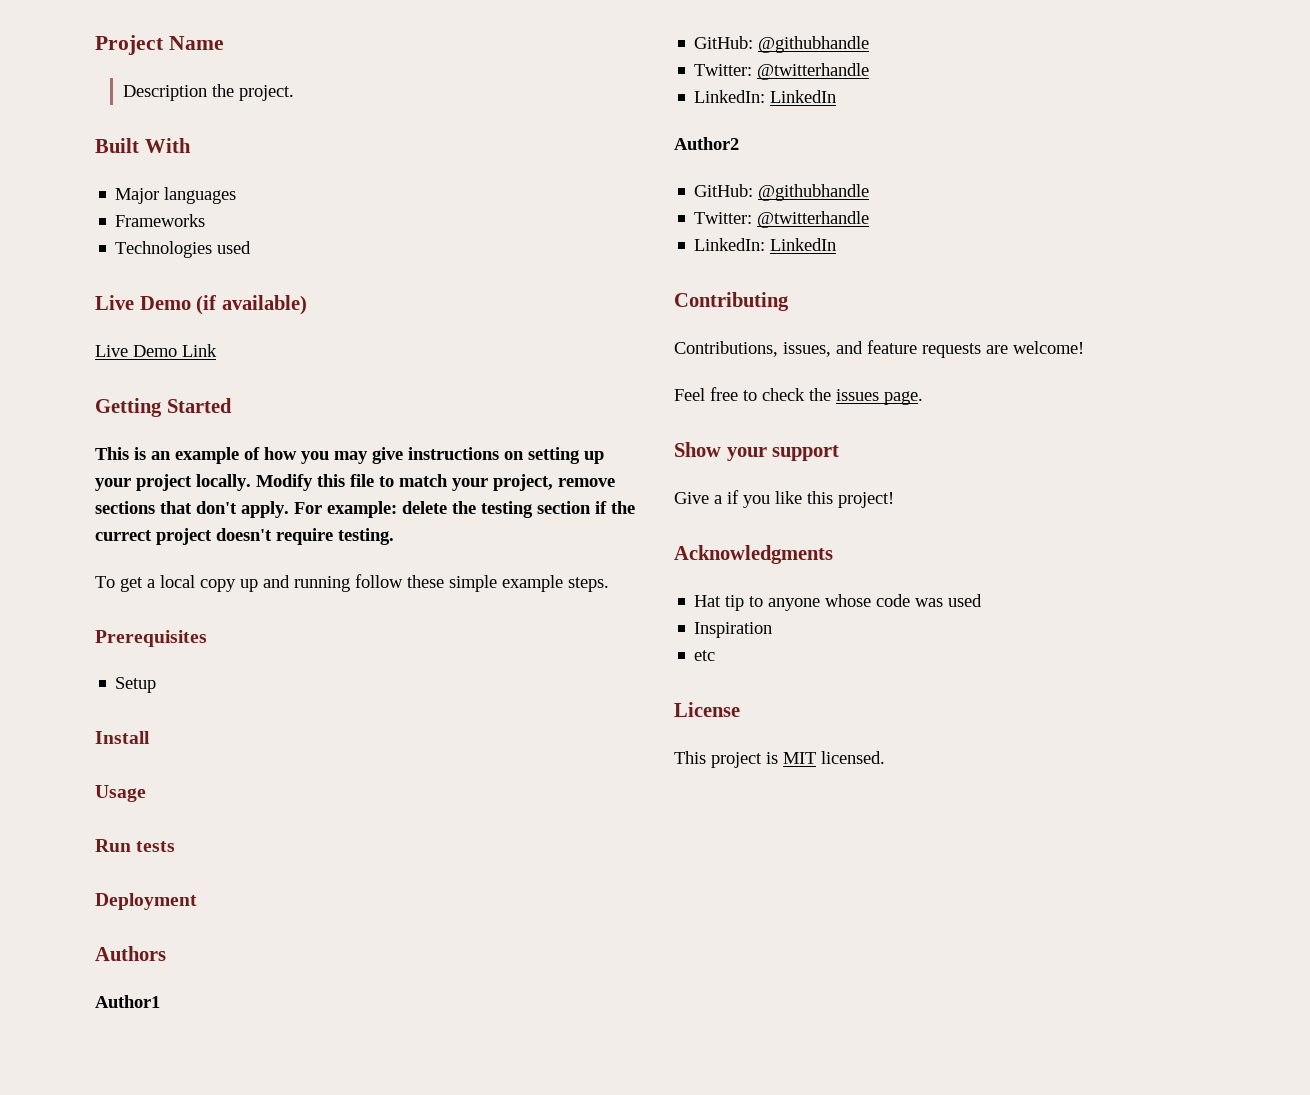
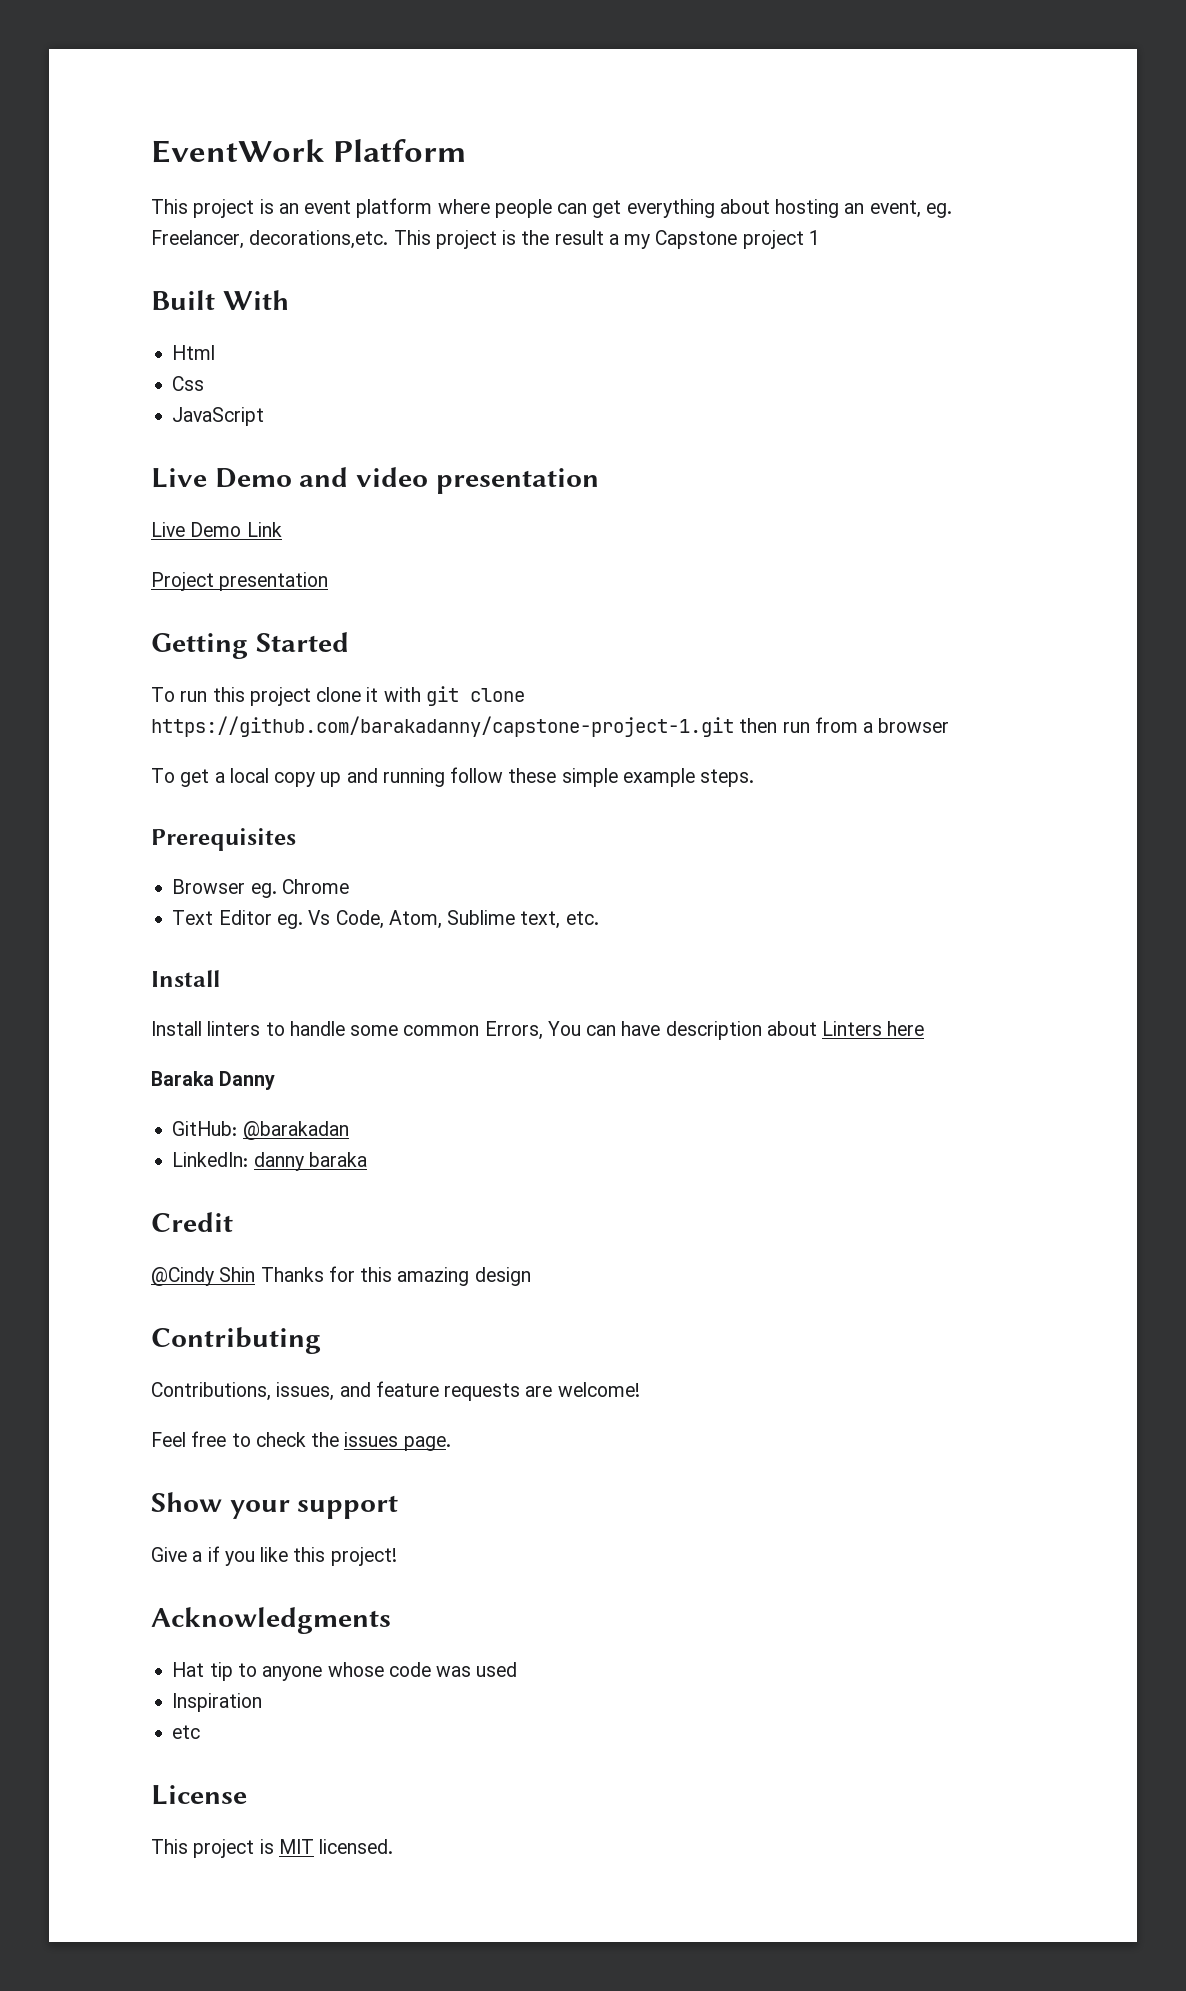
[95,35,224,55] [122,84,294,101] [95,138,191,153] [115,187,237,204] [115,214,206,227] [115,241,252,258] [95,295,307,315] Project Name // Description the project. // Built With // Major languages // Frameworks // Technologies used // Live Demo (if available) -> [151,139,466,163] [151,198,952,218] [151,230,820,249] [151,290,289,310] [172,345,216,360] [172,376,205,391] [172,407,265,426] [151,467,599,494] EventWork Platform // This project is an event platform where people can get everything about hosting an event, eg. Freelancer, decorations,etc. This project is the result a my Capstone project 1 // Built With // Html // Css // JavaScript // Live Demo and video presentation
(217, 350) none -> [151,572,329,591] // Project presentation
[95,447,604,464] [95,474,615,491] [95,501,635,518] [95,528,394,545] This is an example of how you may give instructions on setting up your project locally. Modify this file to match your project, remove sections that don't apply. For example: delete the testing section if the currect project doesn't require testing. -> [151,686,525,706] [151,716,950,737] To run this project clone it with git clone https://github.com/barakadanny/capstone-project-1.git then run from a browser
[115,677,157,693] [95,731,150,744] [95,785,146,802] [95,839,176,852] [95,893,197,910] [95,946,166,961] [95,995,160,1008] [694,36,870,53] [694,63,870,80] [694,90,837,103] [674,137,739,150] [694,184,870,201] [694,211,870,228] [694,238,837,251] Setup // Install // Usage // Run tests // Deployment // Authors // Author1 // GitHub: @githubhandle // Twitter: @twitterhandle // LinkedIn: LinkedIn // Author2 // GitHub: @githubhandle // Twitter: @twitterhandle // LinkedIn: LinkedIn -> [172,879,349,898] [172,910,599,929] [151,970,220,987] [151,1021,925,1040] [151,1071,276,1090] [172,1121,349,1140] [172,1152,367,1171] [151,1212,233,1232] [151,1266,531,1286] Browser eg. Chrome // Text Editor eg. Vs Code, Atom, Sublime text, etc. // Install // Install linters to handle some common Errors, You can have description about Linters here // Baraka Danny // GitHub: @barakadan // LinkedIn: danny baraka // Credit // @Cindy Shin Thanks for this amazing design

